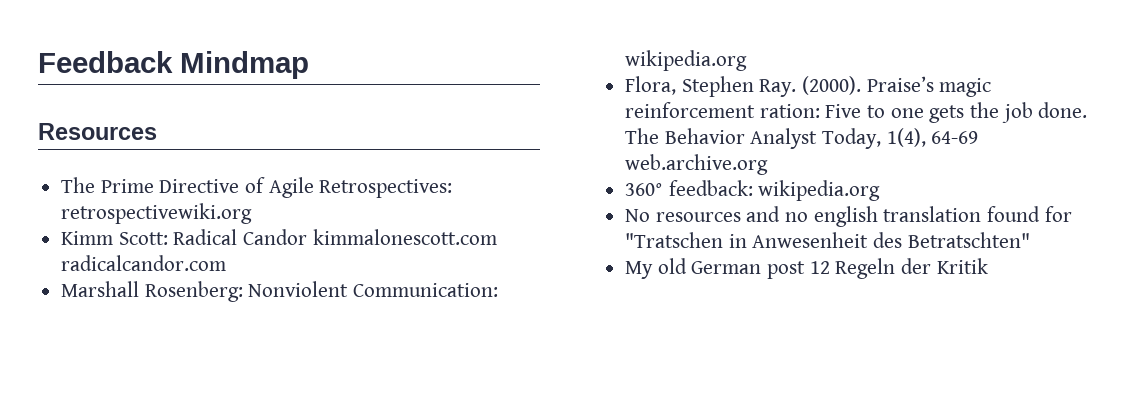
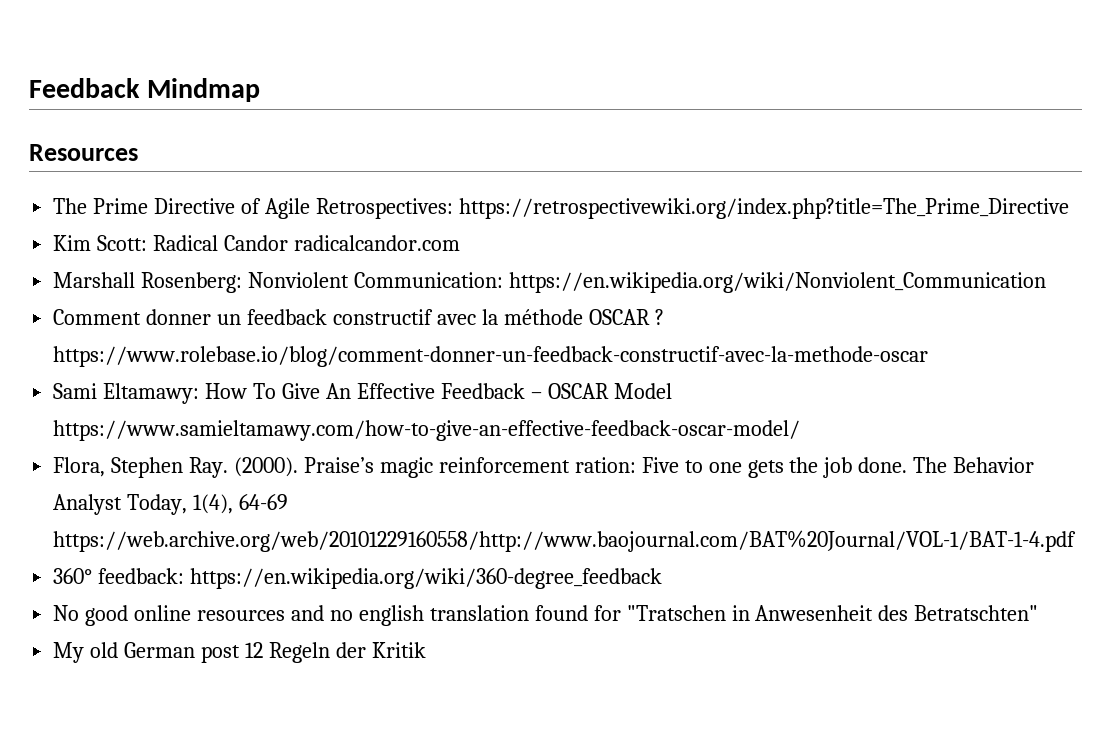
[61,203,253,224] [61,231,114,245] retrospectivewiki.org // Kimm -> [458,198,1069,219] [53,235,92,251] https://retrospectivewiki.org/index.php?title=The_Prime_Directive // Kim
[312,229,497,245] kimmalonescott.com -> (289, 243) none
[625,50,748,71] wikipedia.org -> [508,272,1046,293] [53,309,664,325] [53,346,929,367] [53,383,672,404] [53,420,801,441] https://en.wikipedia.org/wiki/Nonviolent_Communication // Comment donner un feedback constructif avec la méthode OSCAR ? https://www.rolebase.io/blog/comment-donner-un-feedback-constructif-avec-la-methode-oscar // Sami Eltamawy: How To Give An Effective Feedback – OSCAR Model https://www.samieltamawy.com/how-to-give-an-effective-feedback-oscar-model/
[625,154,769,175] web.archive.org -> [53,530,1077,552] https://web.archive.org/web/20101229160558/http://www.baojournal.com/BAT%20Journal/VOL-1/BAT-1-4.pdf
[758,180,881,201] wikipedia.org -> [190,568,663,589] https://en.wikipedia.org/wiki/360-degree_feedback
(651, 215) none -> [85,605,192,626] good online

